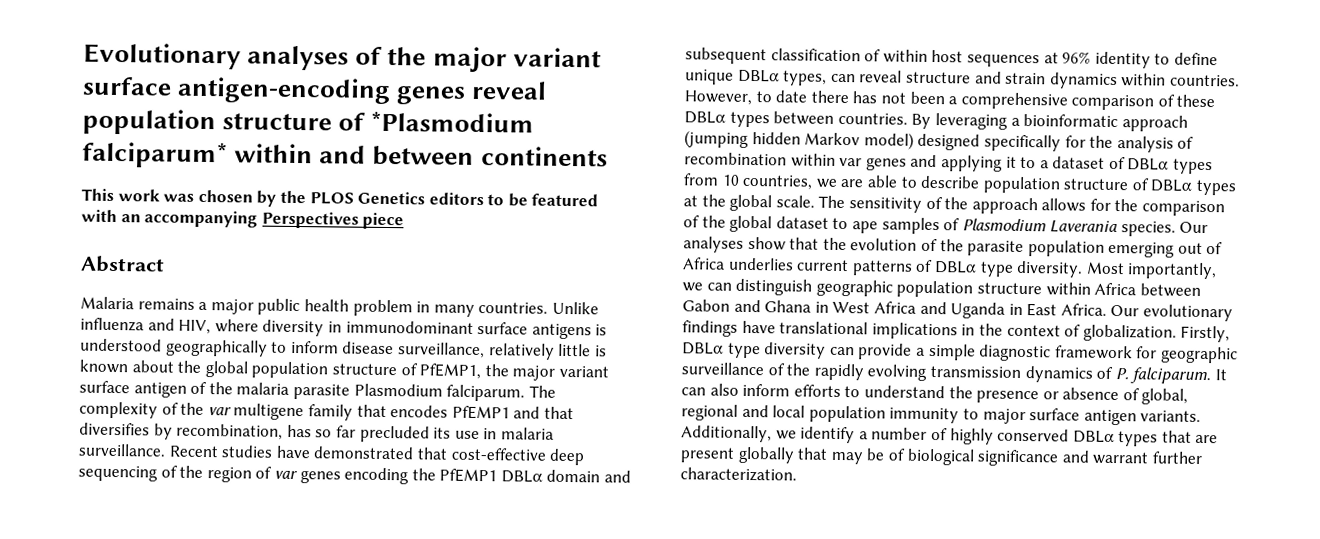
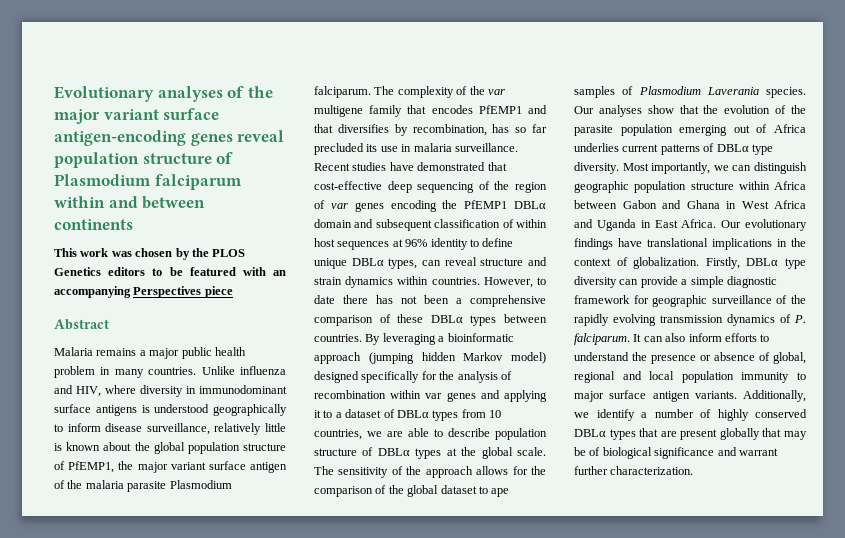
[370,110,535,133] [82,140,228,169] *Plasmodium falciparum* -> [54,174,242,190] Plasmodium falciparum

